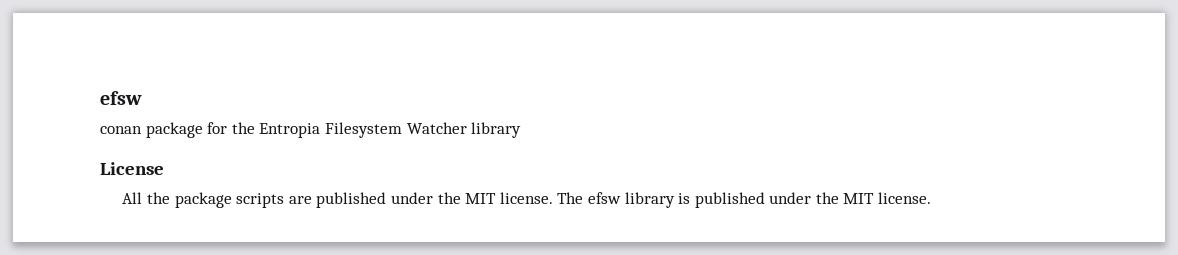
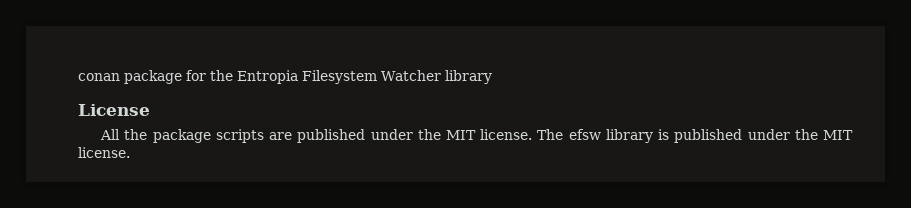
[100,91,142,105] efsw // -> (78, 77) none

